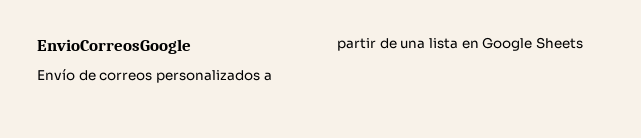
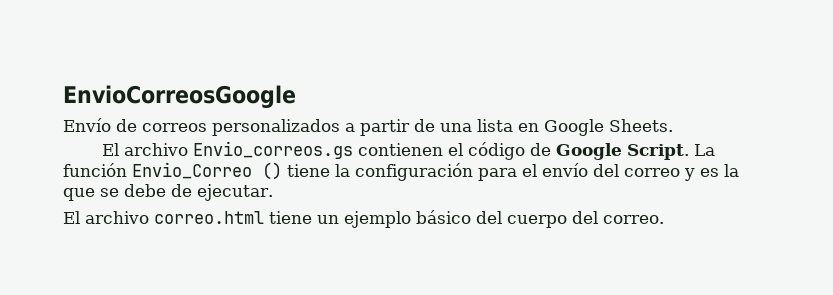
[535,37,583,49] Sheets -> [609,119,673,132] [101,141,715,160] [63,162,739,181] [63,184,273,201] [63,210,664,228] Sheets. // El archivo Envio_correos.gs contienen el código de Google Script. La función Envio_Correo () tiene la configuración para el envío del correo y es la que se debe de ejecutar. // El archivo correo.html tiene un ejemplo básico del cuerpo del correo.

